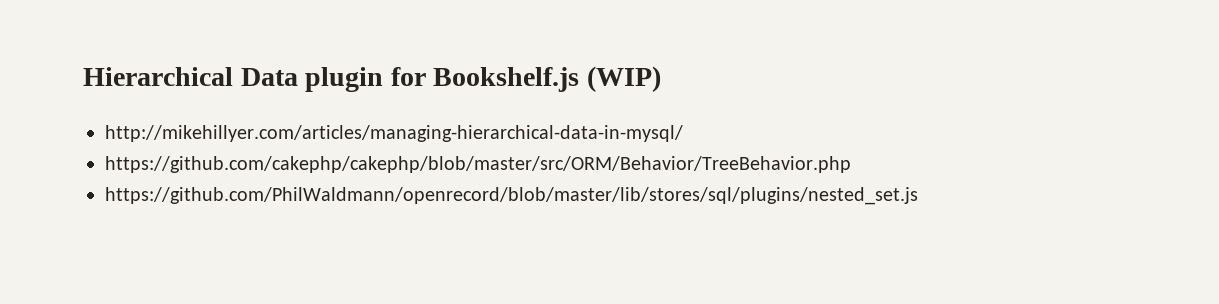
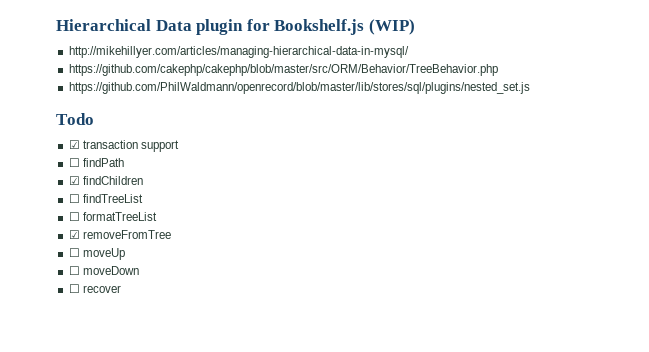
(918, 196) none -> [56,113,94,125] [68,140,179,152] [68,158,124,167] [68,176,143,185] [68,194,143,203] [68,212,157,221] [68,230,171,239] [68,248,125,260] [68,266,139,275] [68,284,121,293] // Todo // ☑ transaction support // ☐ findPath // ☑ findChildren // ☐ findTreeList // ☐ formatTreeList // ☑ removeFromTree // ☐ moveUp // ☐ moveDown // ☐ recover

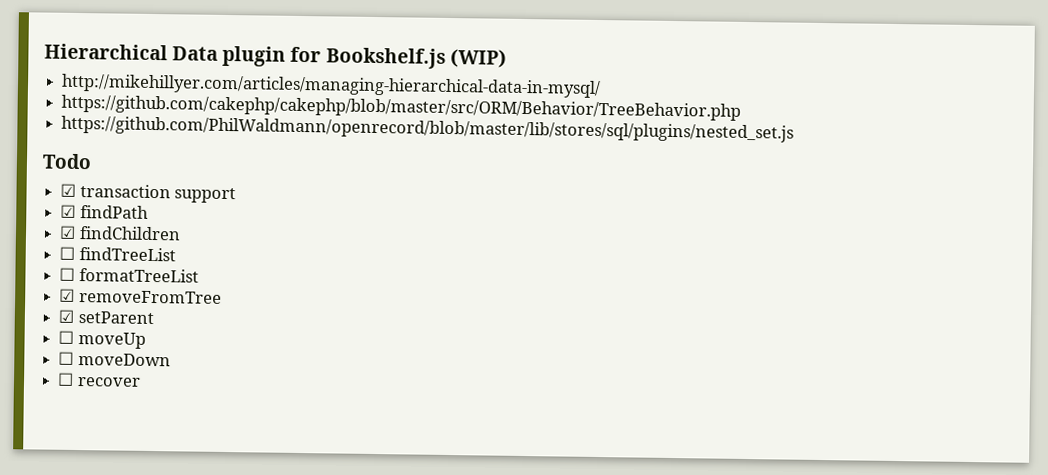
[68,158,80,167] ☐ -> [60,204,77,218] ☑
(171, 234) none -> [58,309,154,325] // ☑ setParent

